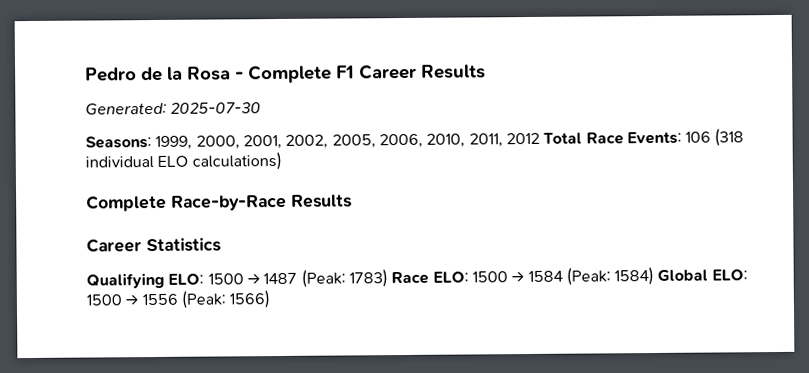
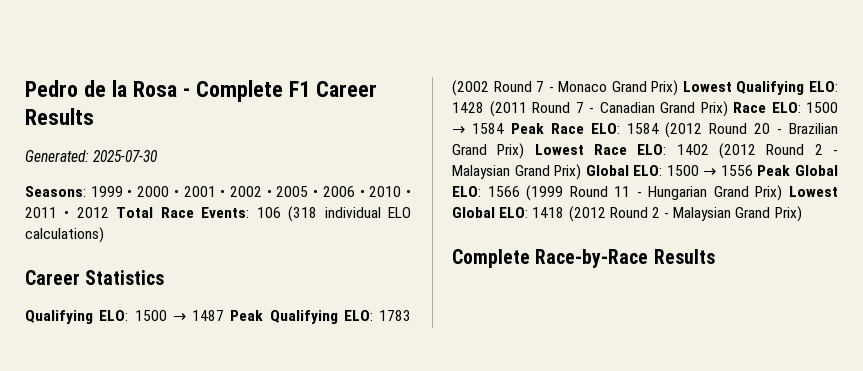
[155,133,503,150] 1999, 2000, 2001, 2002, 2005, 2006, 2010, 2011, -> [90,186,412,197] [25,207,70,218] 1999 • 2000 • 2001 • 2002 • 2005 • 2006 • 2010 • 2011 •
[86,194,352,212] // Complete Race-by-Race Results -> (104, 235) none
[300,269,388,288] (Peak: 1783) -> [230,310,411,324] [452,80,838,96] [452,101,728,117] Peak Qualifying ELO: 1783 (2002 Round 7 - Monaco Grand Prix) Lowest Qualifying ELO: 1428 (2011 Round 7 - Canadian Grand Prix)
[565,266,655,286] (Peak: 1584) -> [510,122,838,138] [452,143,838,159] [452,164,582,180] Peak Race ELO: 1584 (2012 Round 20 - Brazilian Grand Prix) Lowest Race ELO: 1402 (2012 Round 2 - Malaysian Grand Prix)
[180,290,271,309] (Peak: 1566) -> [757,165,838,176] [452,185,838,201] [452,206,802,222] [452,249,715,268] Peak Global ELO: 1566 (1999 Round 11 - Hungarian Grand Prix) Lowest Global ELO: 1418 (2012 Round 2 - Malaysian Grand Prix) // Complete Race-by-Race Results

